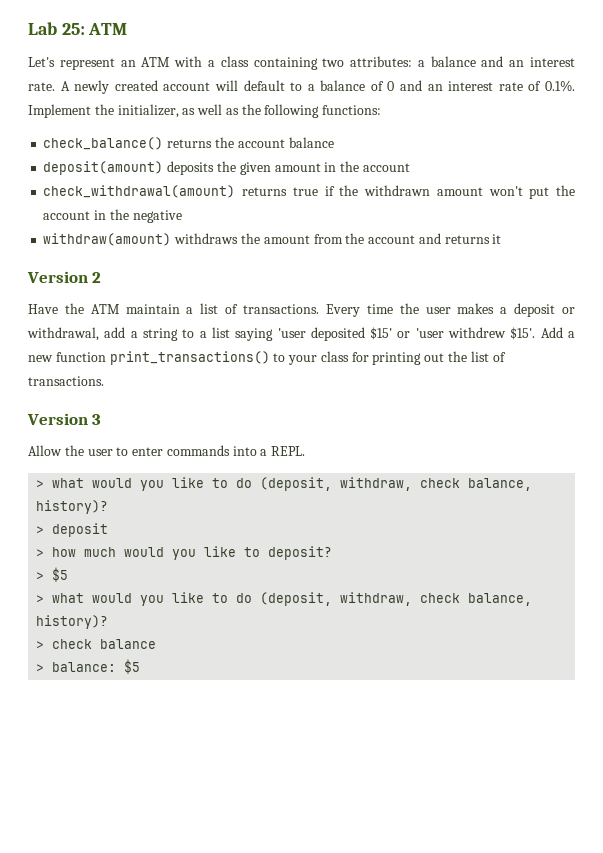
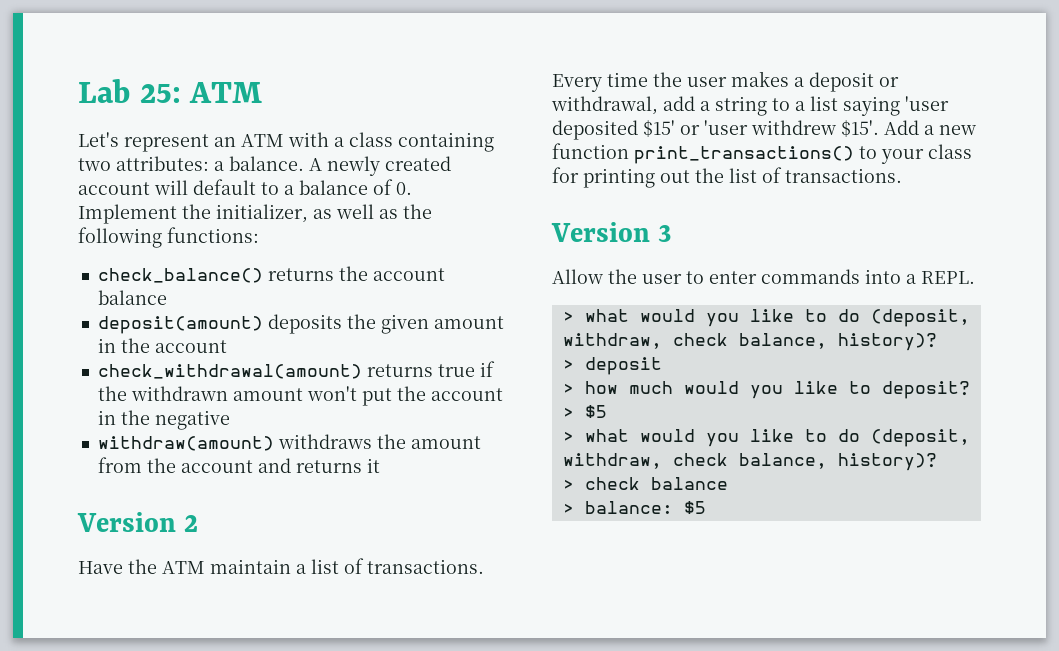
[430,56,575,67] [28,82,55,91] balance and an interest rate. -> [229,156,304,171] balance.
[387,80,575,92] 0 and an interest rate of 0.1%. -> [396,182,412,195] 0.

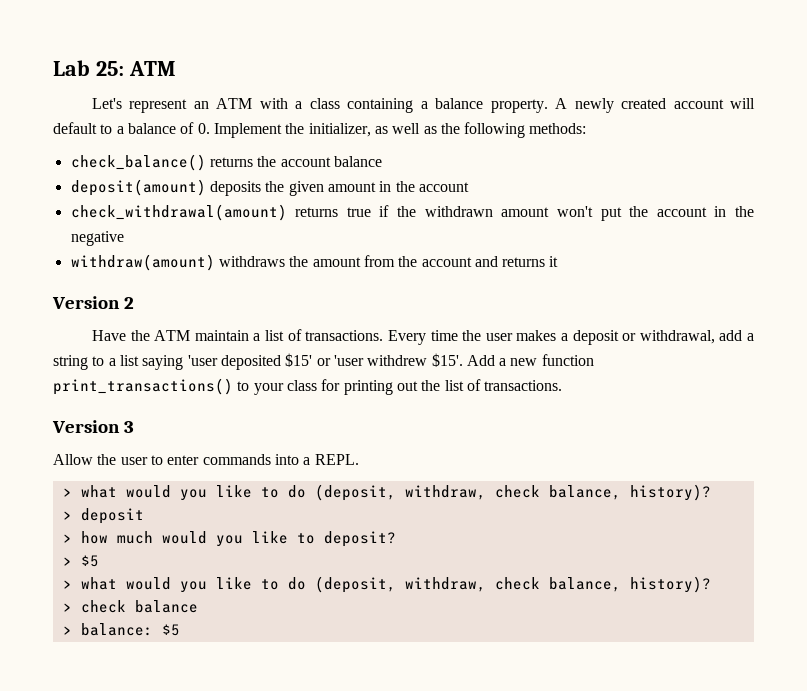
[78,156,304,171] two attributes: a balance. -> [420,98,548,113] a balance property.
[167,227,259,243] functions: -> [529,123,587,134] methods:

